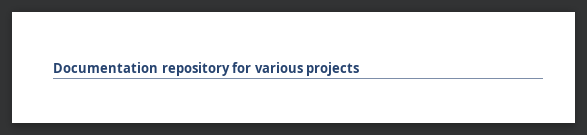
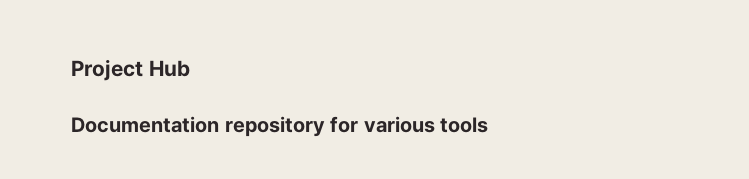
(53, 67) none -> [71,59,190,81] Project Hub //
[306,62,360,76] projects -> [440,117,489,133] tools

